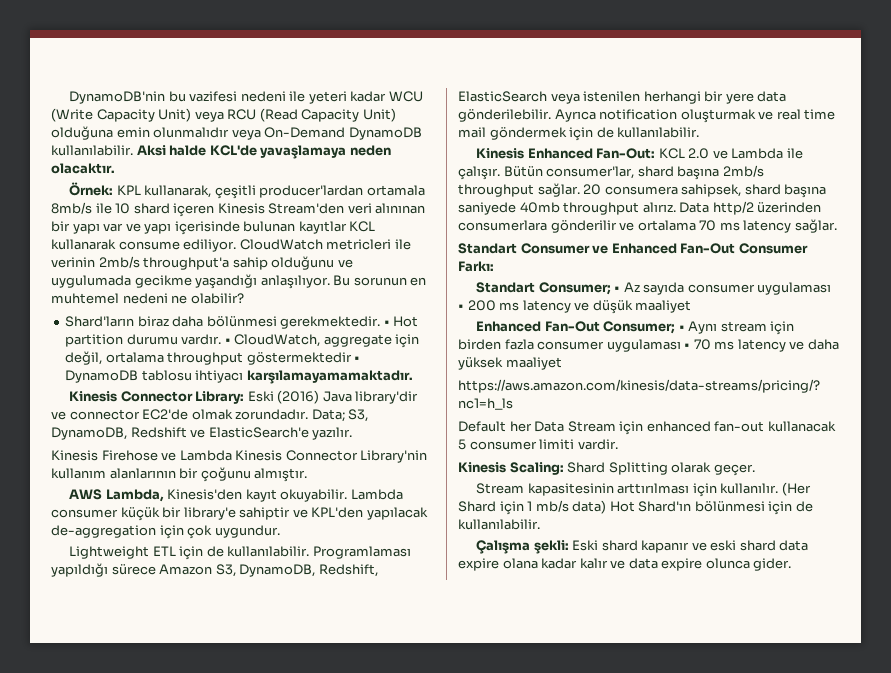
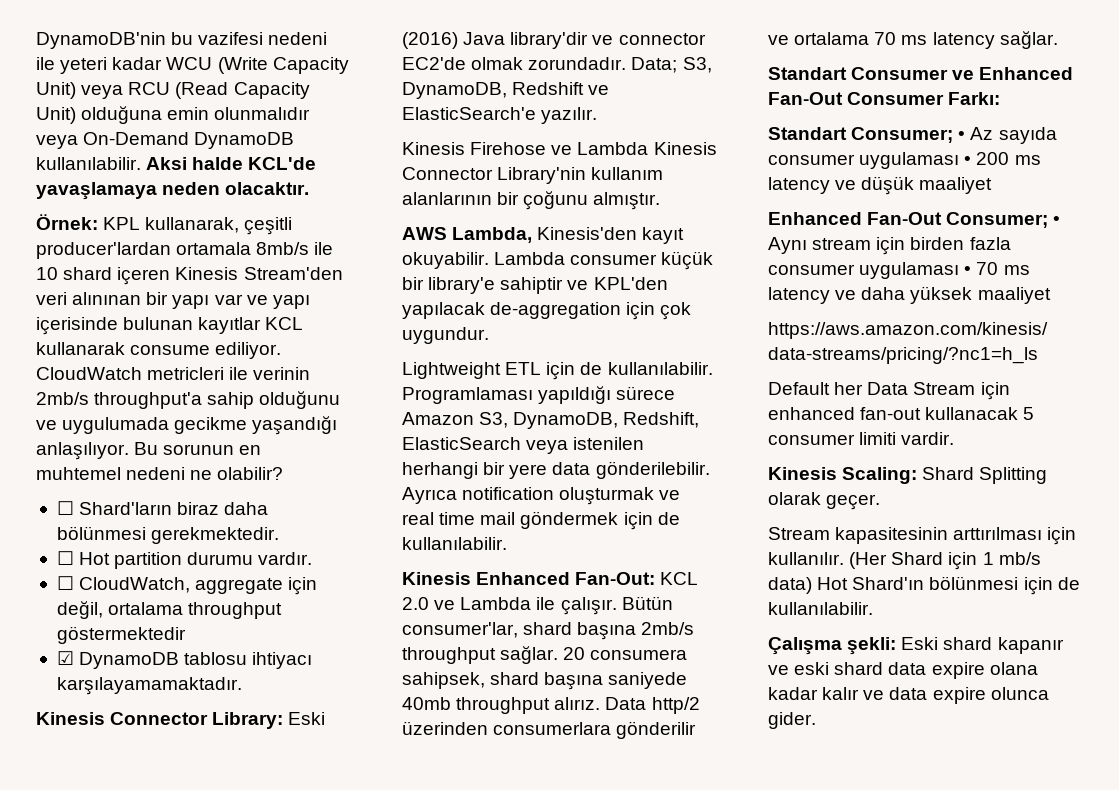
(244, 298) none -> [56,501,74,515] ☐
[383,320,390,326] • -> [56,551,74,565] // ☐
[224,338,231,344] • -> [56,576,74,590] // ☐
[354,356,361,362] • -> [56,651,74,665] // ☑
[246,370,413,384] karşılamayamamaktadır. -> [56,677,242,695] karşılayamamaktadır.

